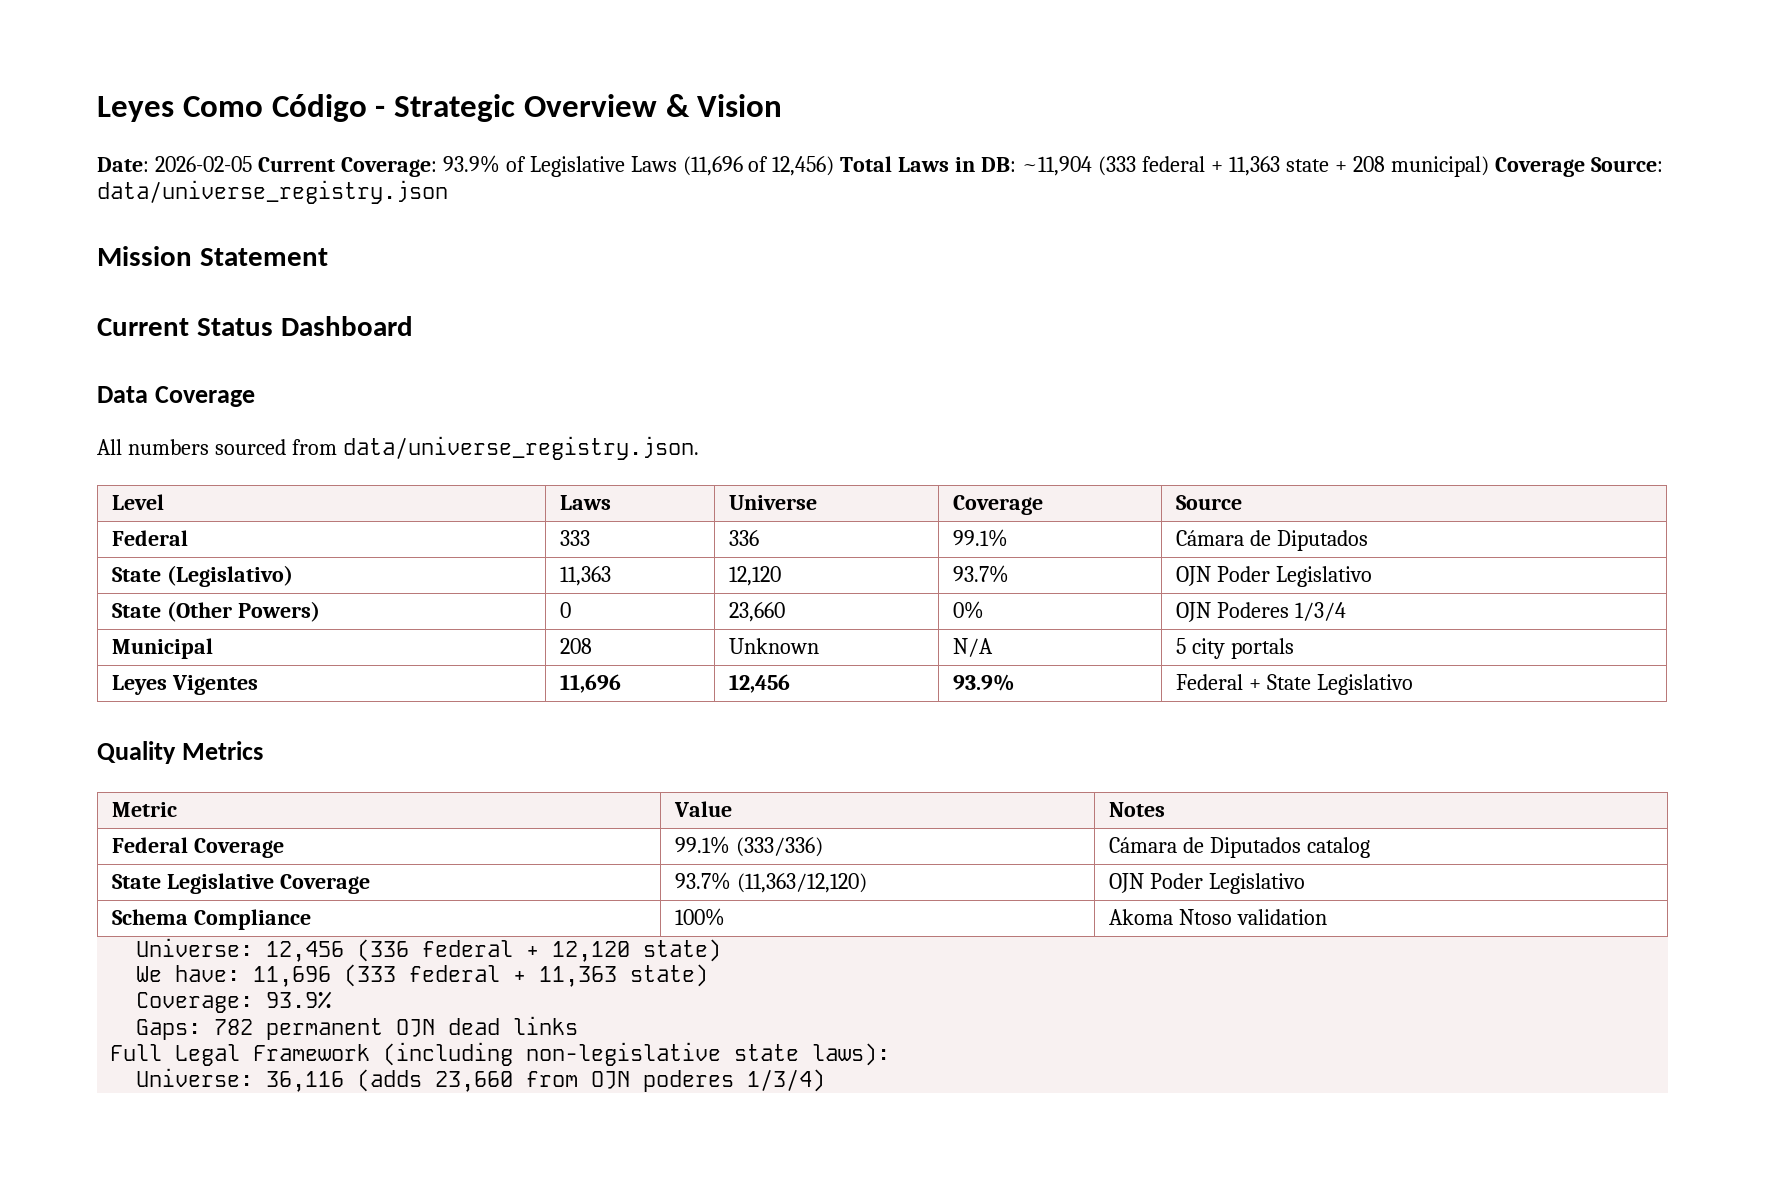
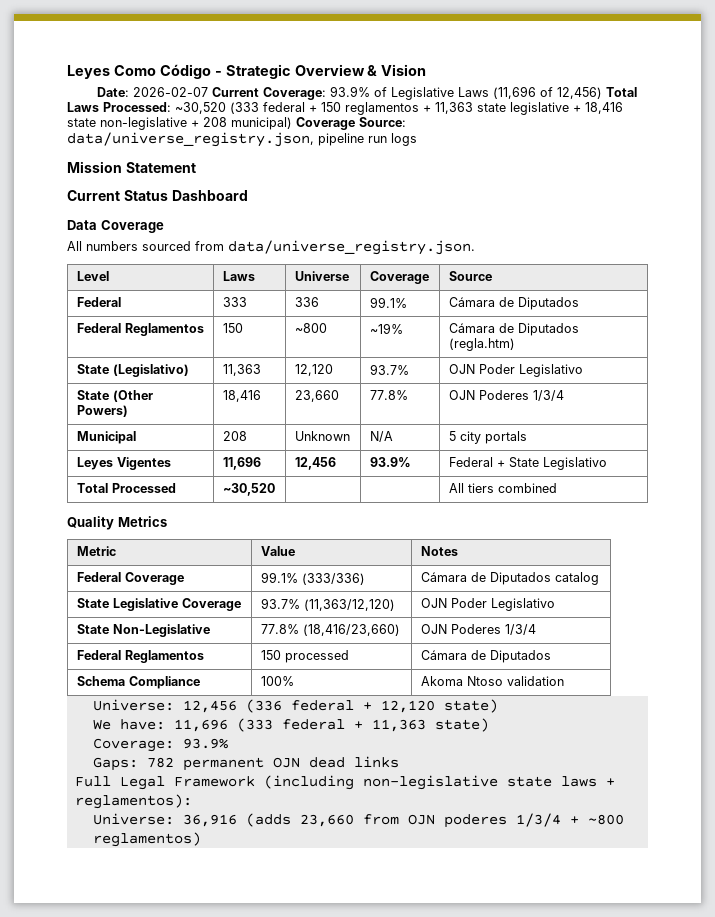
[154,156,252,172] 2026-02-05 -> [132,87,208,97] 2026-02-07
[955,156,1329,176] in DB: ~11,904 (333 federal + 11,363 state -> [103,102,623,115] [67,117,187,130] Processed: ~30,520 (333 federal + 150 reglamentos + 11,363 state legislative + 18,416 state non-legislative
[97,180,448,204] data/universe_registry.json -> [67,132,417,147] data/universe_registry.json, pipeline run logs
(1368, 540) none -> [76,323,204,336] [222,323,243,333] [294,323,327,333] [369,323,403,334] [448,323,579,336] [448,338,515,351] // Federal Reglamentos | 150 | ~800 | ~19% | Cámara de Diputados (regla.htm)
[559,602,571,618] 0 -> [222,390,261,402] 18,416
[952,601,984,619] 0% -> [369,390,408,400] 77.8%
(1413, 684) none -> [76,483,176,493] [222,483,275,496] [448,483,557,493] // Total Processed | ~30,520 | | | All tiers combined
(1305, 883) none -> [76,624,210,637] [260,624,400,636] [420,624,536,635] [76,650,204,663] [260,650,349,663] [420,650,551,663] // State Non-Legislative | 77.8% (18,416/23,660) | OJN Poderes 1/3/4 // Federal Reglamentos | 150 processed | Cámara de Diputados
[812,1043,891,1066] [136,1068,345,1092] laws): // Universe: 36,116 -> [560,776,615,787] [74,794,192,809] [92,813,237,827] laws + reglamentos): // Universe: 36,916
[747,1069,826,1092] 1/3/4) -> [515,813,624,827] [92,832,201,847] 1/3/4 + ~800 reglamentos)

